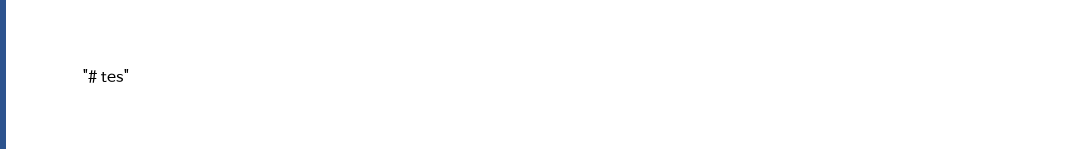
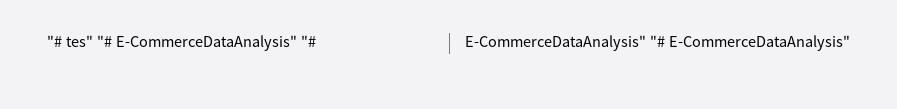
(130, 76) none -> [96,35,850,51] "# E-CommerceDataAnalysis" "# E-CommerceDataAnalysis" "# E-CommerceDataAnalysis"

